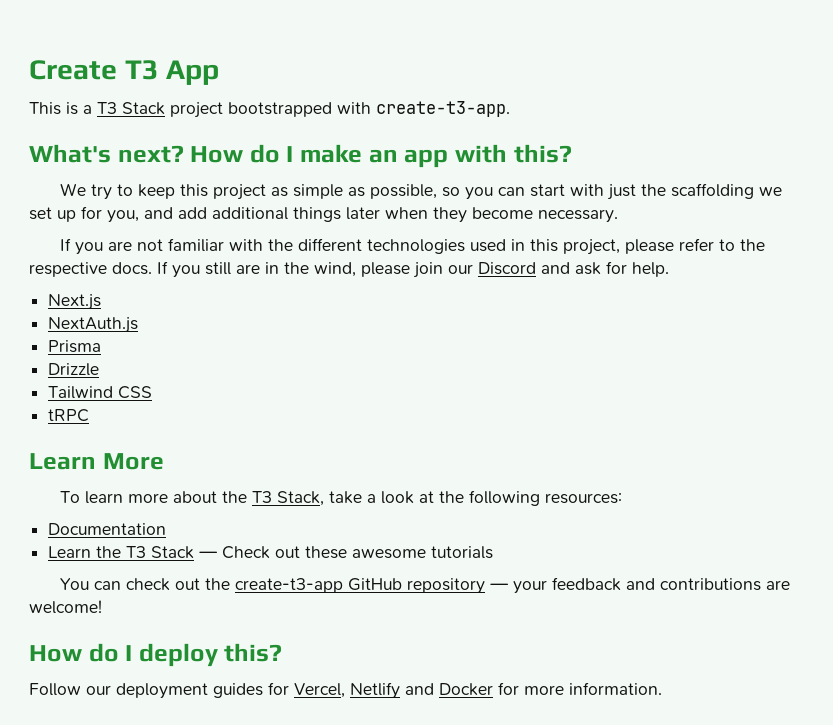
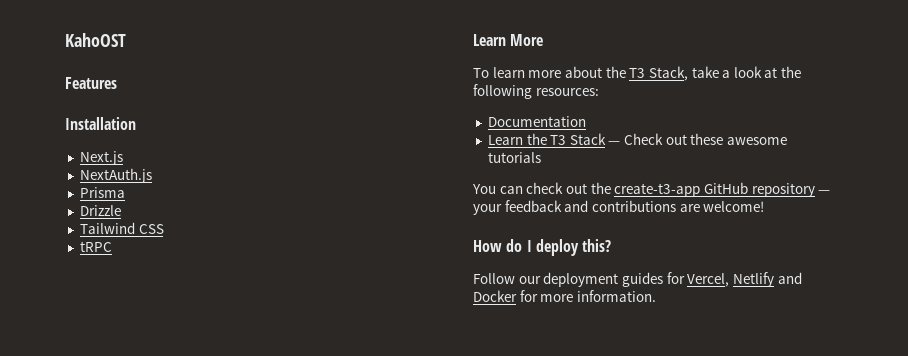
[29,60,220,85] [29,101,510,118] [29,144,572,168] [60,183,783,200] [29,206,618,223] [60,238,766,255] [29,261,669,278] Create T3 App // This is a T3 Stack project bootstrapped with create-t3-app. // What's next? How do I make an app with this? // We try to keep this project as simple as possible, so you can start with just the scaffolding we set up for you, and add additional things later when they become necessary. // If you are not familiar with the different technologies used in this project, please refer to the respective docs. If you still are in the wind, please join our Discord and ask for help. -> [65,33,126,47] [65,77,117,89] [65,117,136,130] KahoOST // Features // Installation

